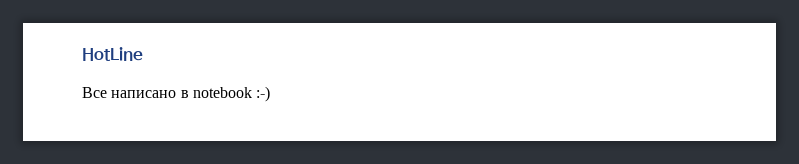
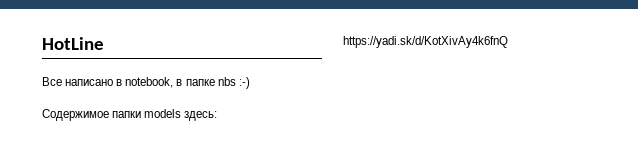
[192,86,271,102] notebook :-) -> [125,77,250,89] [42,109,218,121] [343,36,508,48] notebook, в папке nbs :-) // Содержимое папки models здесь: https://yadi.sk/d/KotXivAy4k6fnQ

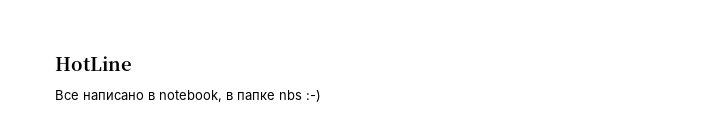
[42,109,218,121] [343,36,508,48] // Содержимое папки models здесь: https://yadi.sk/d/KotXivAy4k6fnQ -> (321, 96) none

